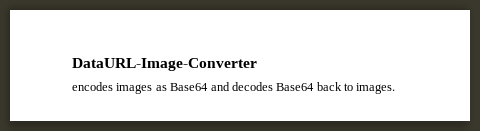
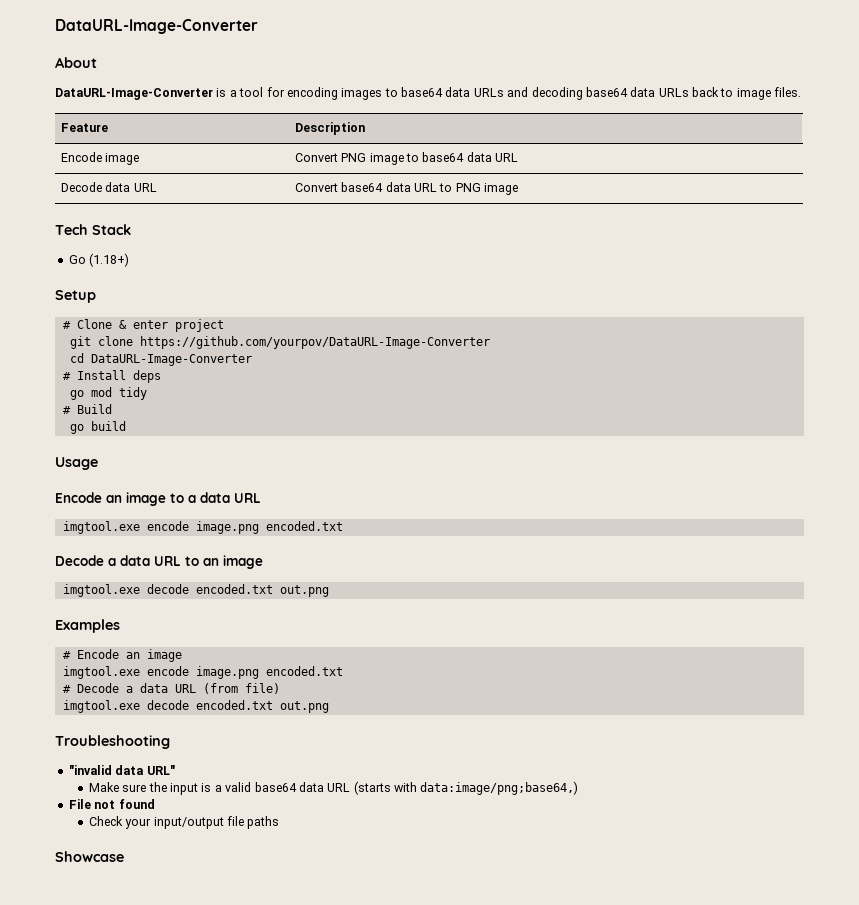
[72,58,257,71] [72,82,396,94] DataURL-Image-Converter // encodes images as Base64 and decodes Base64 back to images. -> [55,19,258,34] [55,57,97,68] [55,87,802,100] [60,123,108,132] [294,122,365,135] [60,152,140,165] [294,152,519,165] [60,182,157,192] [294,182,519,195] [55,224,131,235] [68,253,130,267] [55,290,96,303] [62,319,224,332] [69,336,490,349] [69,353,252,366] [62,370,161,383] [69,387,147,400] [62,404,112,414] [69,421,126,434] [55,457,98,470] [55,492,261,506] [62,521,343,534] [55,555,263,569] [62,584,329,597] [55,619,120,633] [62,649,182,662] [62,666,343,679] [62,683,280,694] [62,700,329,713] [55,735,170,749] [68,765,175,775] [88,781,579,795] [68,799,155,809] [88,816,280,829] [55,851,124,862] DataURL-Image-Converter // About // DataURL-Image-Converter is a tool for encoding images to base64 data URLs and decoding base64 data URLs back to image files. // Feature | Description // Encode image | Convert PNG image to base64 data URL // Decode data URL | Convert base64 data URL to PNG image // Tech Stack // Go (1.18+) // Setup // # Clone & enter project // git clone https://github.com/yourpov/DataURL-Image-Converter // cd DataURL-Image-Converter // # Install deps // go mod tidy // # Build // go build // Usage // Encode an image to a data URL // imgtool.exe encode image.png encoded.txt // Decode a data URL to an image // imgtool.exe decode encoded.txt out.png // Examples // # Encode an image // imgtool.exe encode image.png encoded.txt // # Decode a data URL (from file) // imgtool.exe decode encoded.txt out.png // Troubleshooting // "invalid data URL" // Make sure the input is a valid base64 data URL (starts with data:image/png;base64,) // File not found // Check your input/output file paths // Showcase

